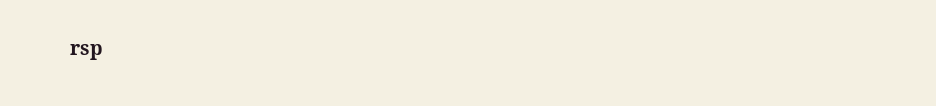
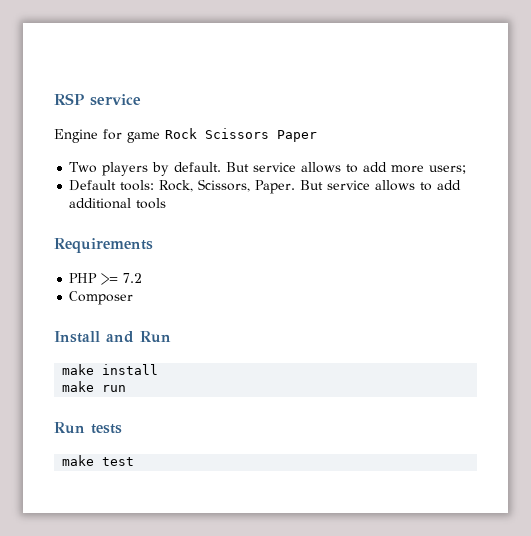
[70,44,103,60] rsp -> [54,93,141,106] [54,128,317,143] [69,162,467,176] [69,179,462,194] [69,198,167,209] [54,238,153,253] [69,273,143,285] [69,291,134,305] [54,331,171,343] [62,364,159,375] [62,381,127,392] [54,422,122,434] [62,455,135,466] RSP service // Engine for game Rock Scissors Paper // Two players by default. But service allows to add more users; // Default tools: Rock, Scissors, Paper. But service allows to add additional tools // Requirements // PHP >= 7.2 // Composer // Install and Run // make install // make run // Run tests // make test

